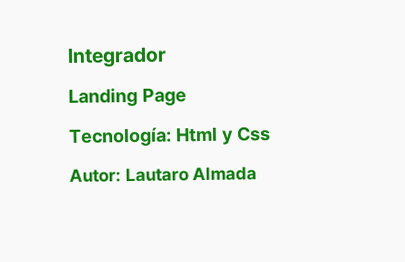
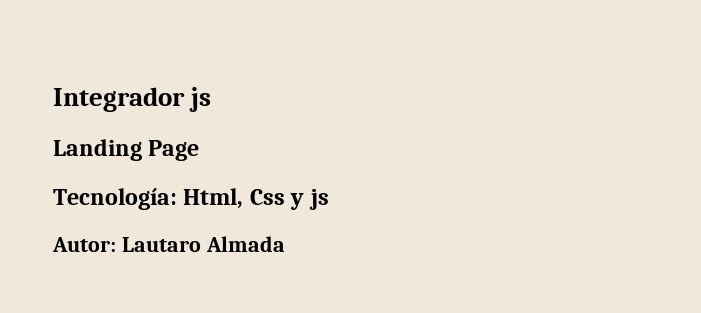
(167, 57) none -> [189,87,212,112] js
[174,126,271,145] Html y Css -> [183,188,329,210] Html, Css y js

